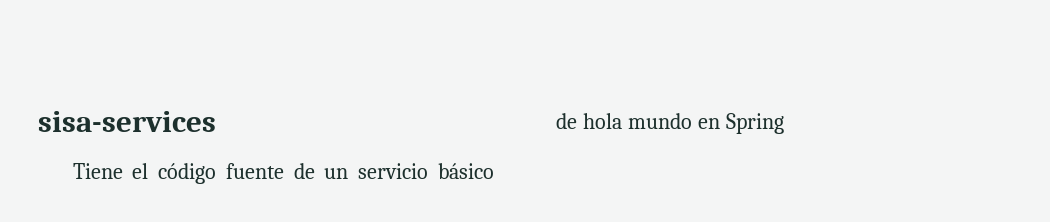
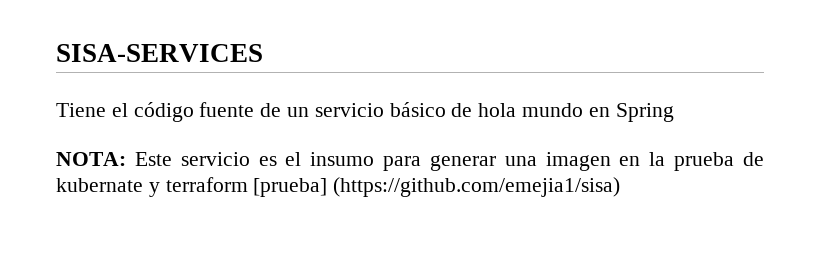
[38,111,216,132] sisa-services -> [56,44,263,62] SISA-SERVICES
(784, 123) none -> [56,152,764,171] [56,177,621,197] // NOTA: Este servicio es el insumo para generar una imagen en la prueba de kubernate y terraform [prueba] (https://github.com/emejia1/sisa)

